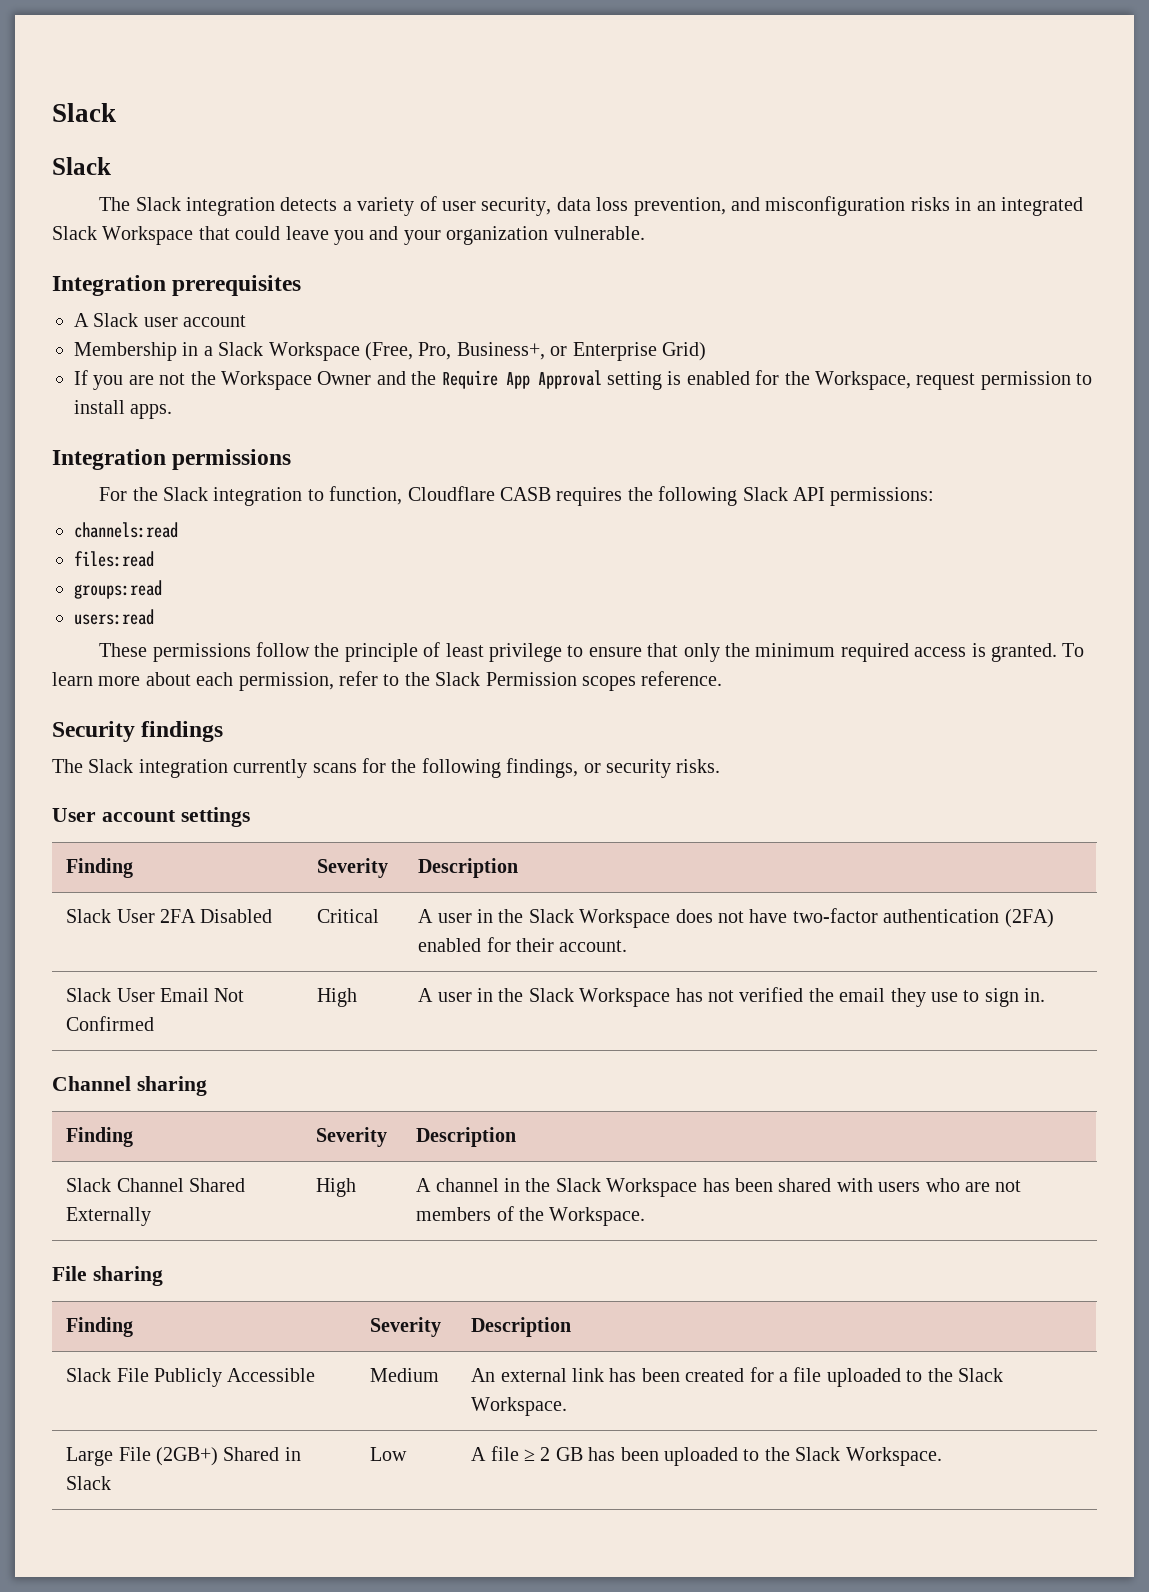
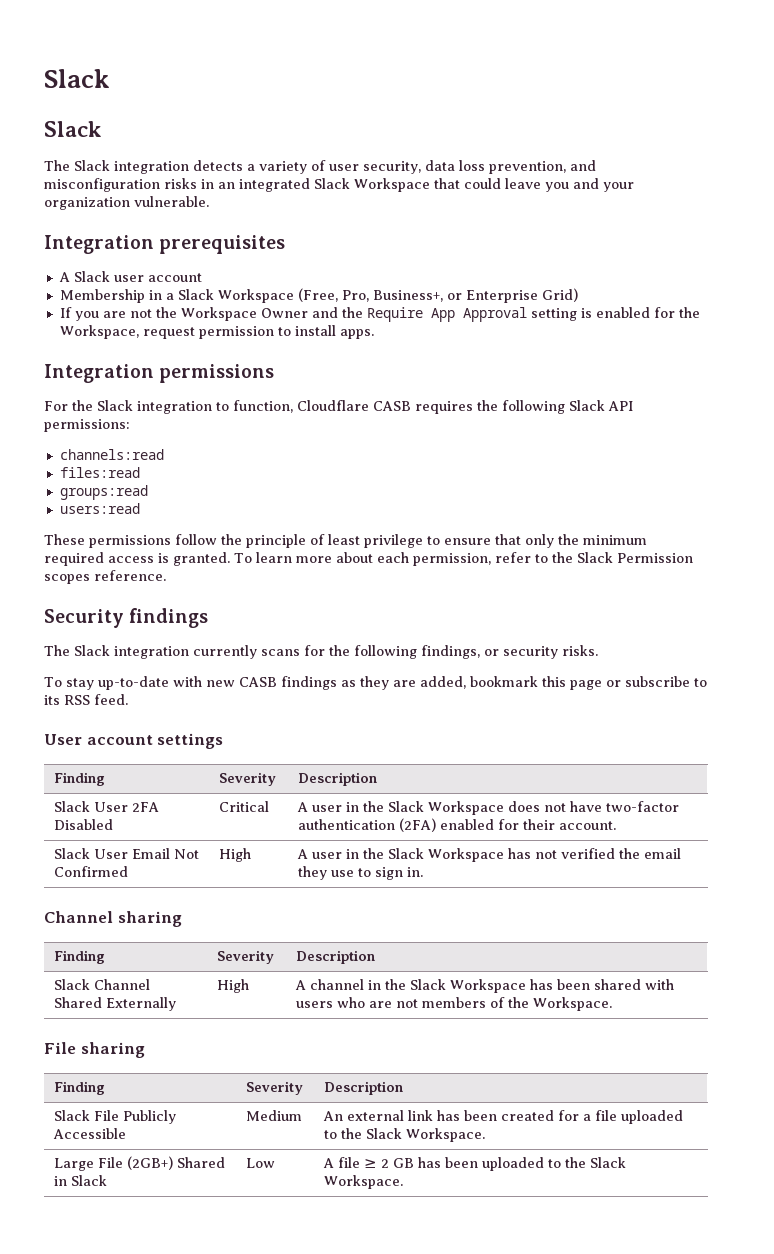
(721, 766) none -> [44,676,707,690] [44,694,128,705] // To stay up-to-date with new CASB findings as they are added, bookmark this page or subscribe to its RSS feed.

